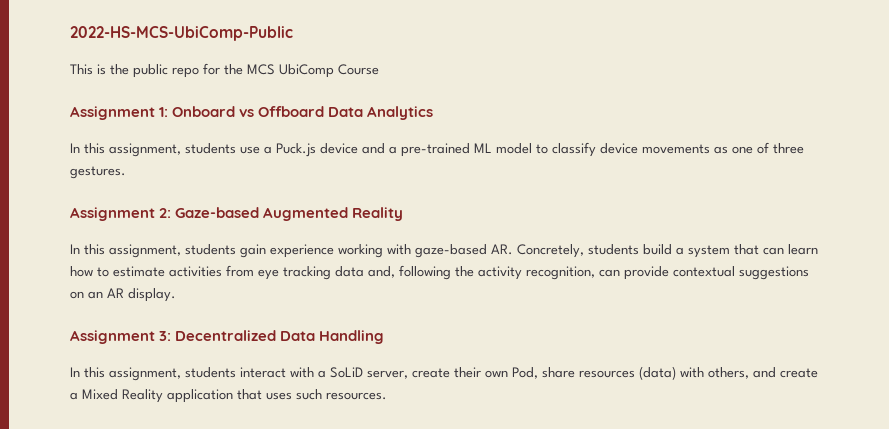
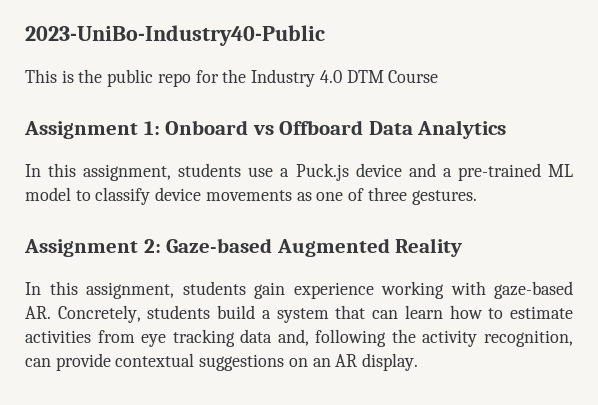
[70,26,293,41] 2022-HS-MCS-UbiComp-Public -> [25,25,325,46] 2023-UniBo-Industry40-Public
[247,64,334,78] MCS UbiComp -> [251,69,384,87] Industry 4.0 DTM
[70,330,385,344] [70,366,818,381] [70,389,387,403] // Assignment 3: Decentralized Data Handling // In this assignment, students interact with a SoLiD server, create their own Pod, share resources (data) with others, and create a Mixed Reality application that uses such resources. -> (419, 362) none

